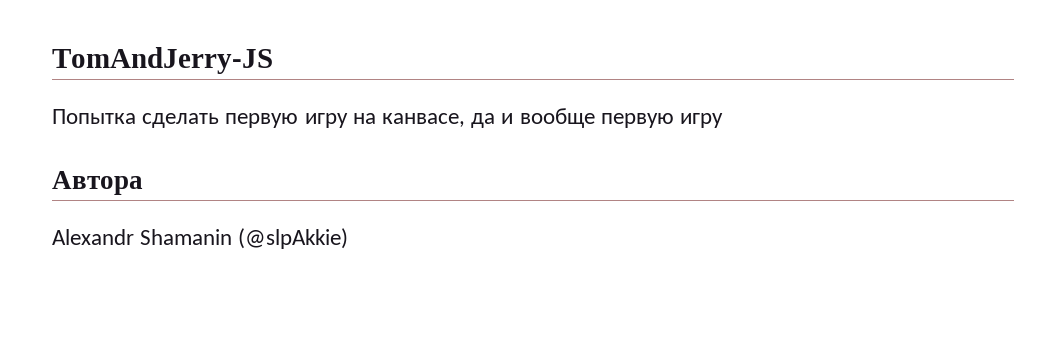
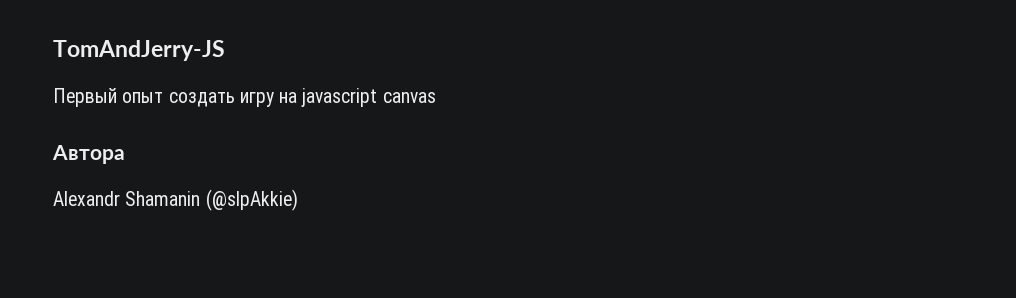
[52,108,724,128] Попытка сделать первую игру на канвасе, да и вообще первую игру -> [53,88,436,107] Первый опыт создать игру на javascript canvas

